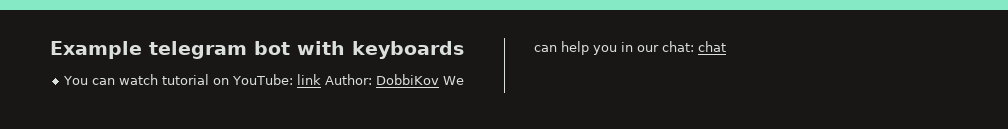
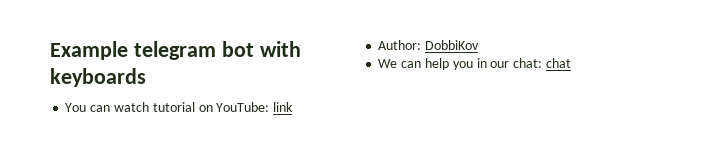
(322, 79) none -> (294, 107) //
(440, 79) none -> (480, 45) //

